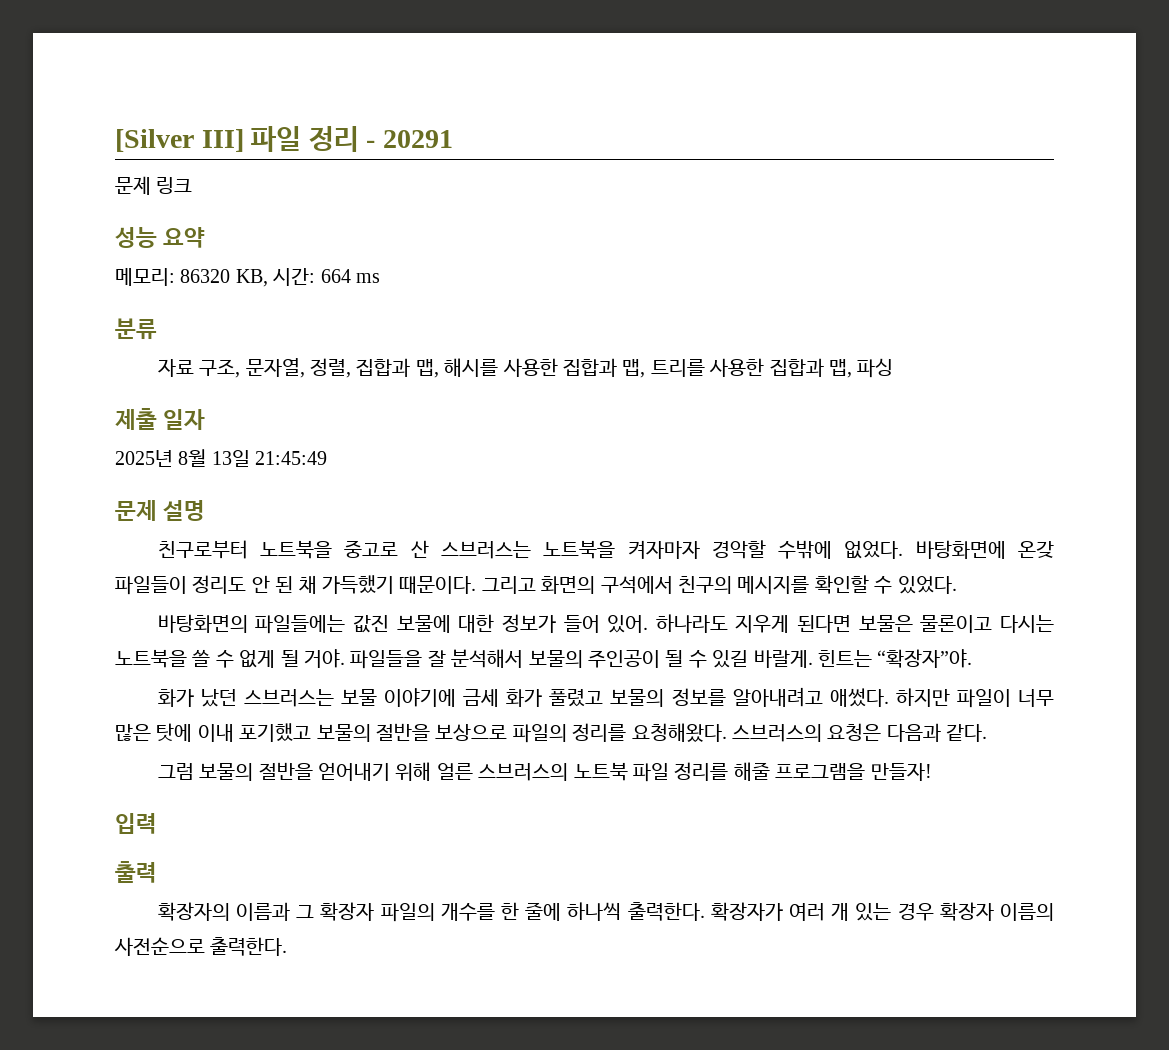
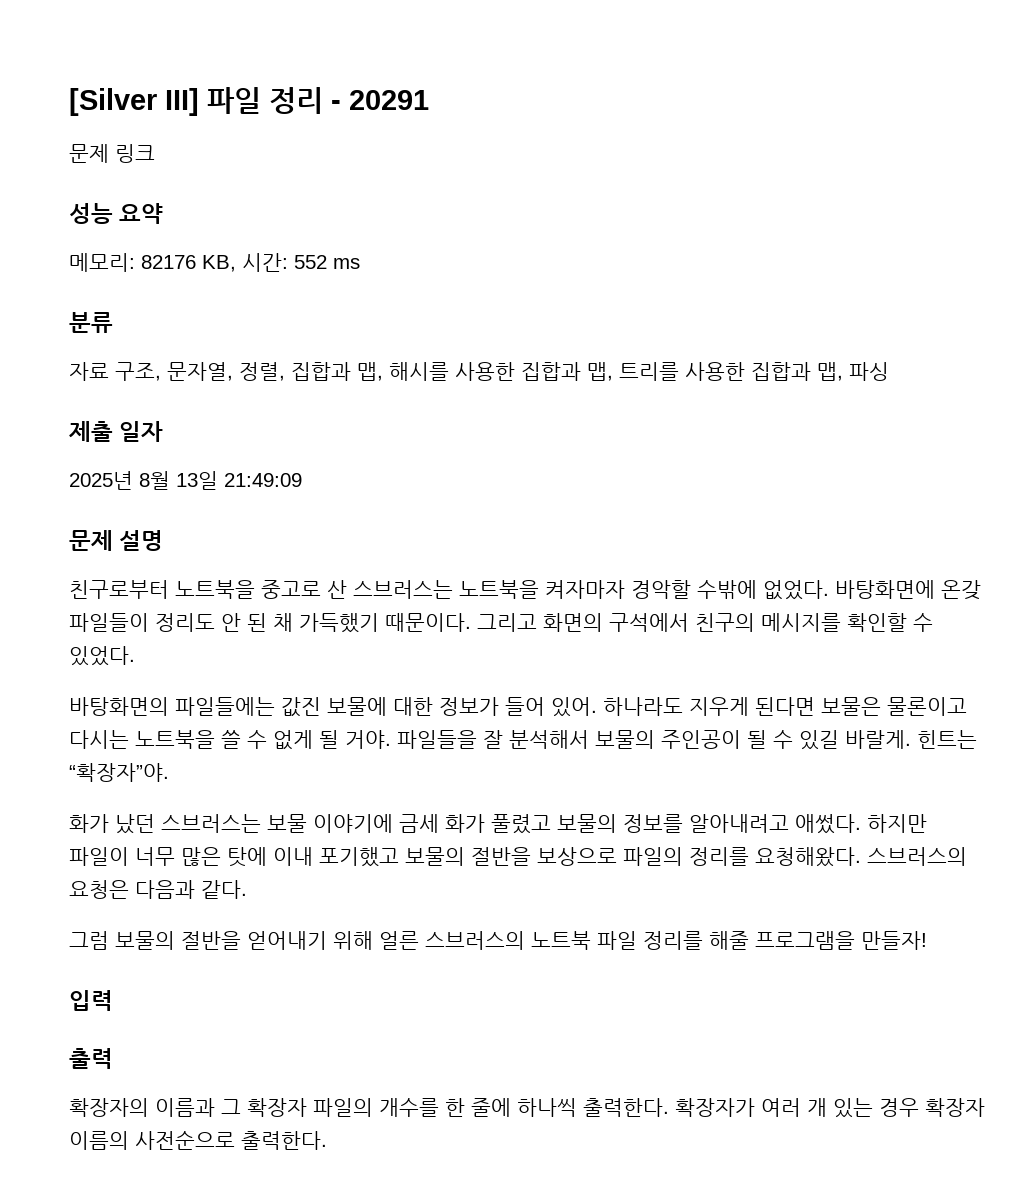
[180,269,231,283] 86320 -> [141,255,196,269] 82176
[320,269,351,283] 664 -> [294,255,327,269] 552
[255,451,328,465] 21:45:49 -> [224,473,302,487] 21:49:09

